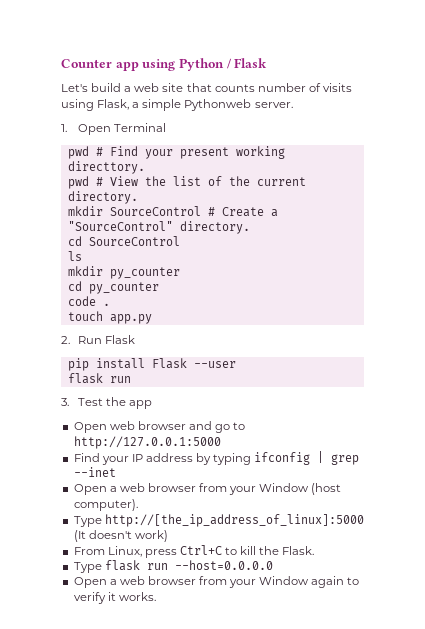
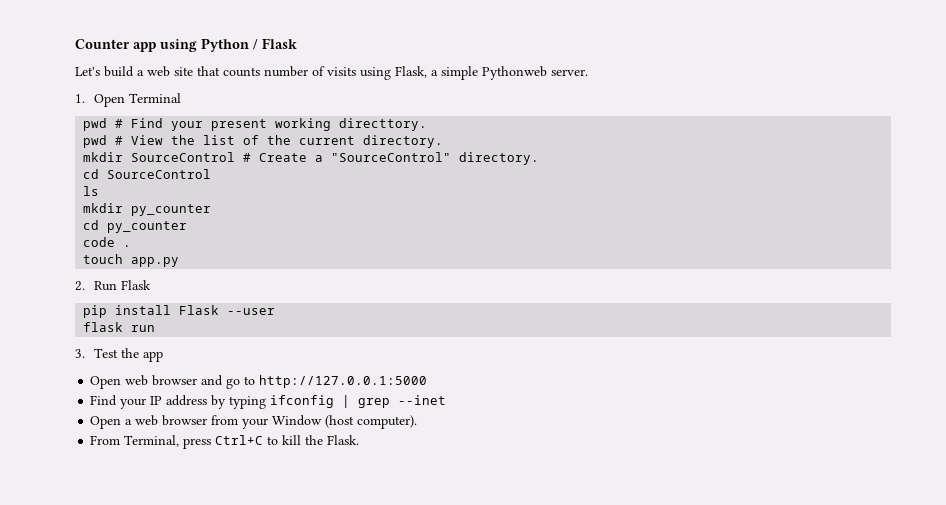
[73,514,364,527] [73,530,168,542] // Type http://[the_ip_address_of_linux]:5000 (It doesn't work) -> (418, 422) none
[107,546,142,557] Linux, -> [124,435,180,447] Terminal,
[73,560,273,573] [73,576,360,588] [73,592,156,604] // Type flask run --host=0.0.0.0 // Open a web browser from your Window again to verify it works. -> (360, 440) none

